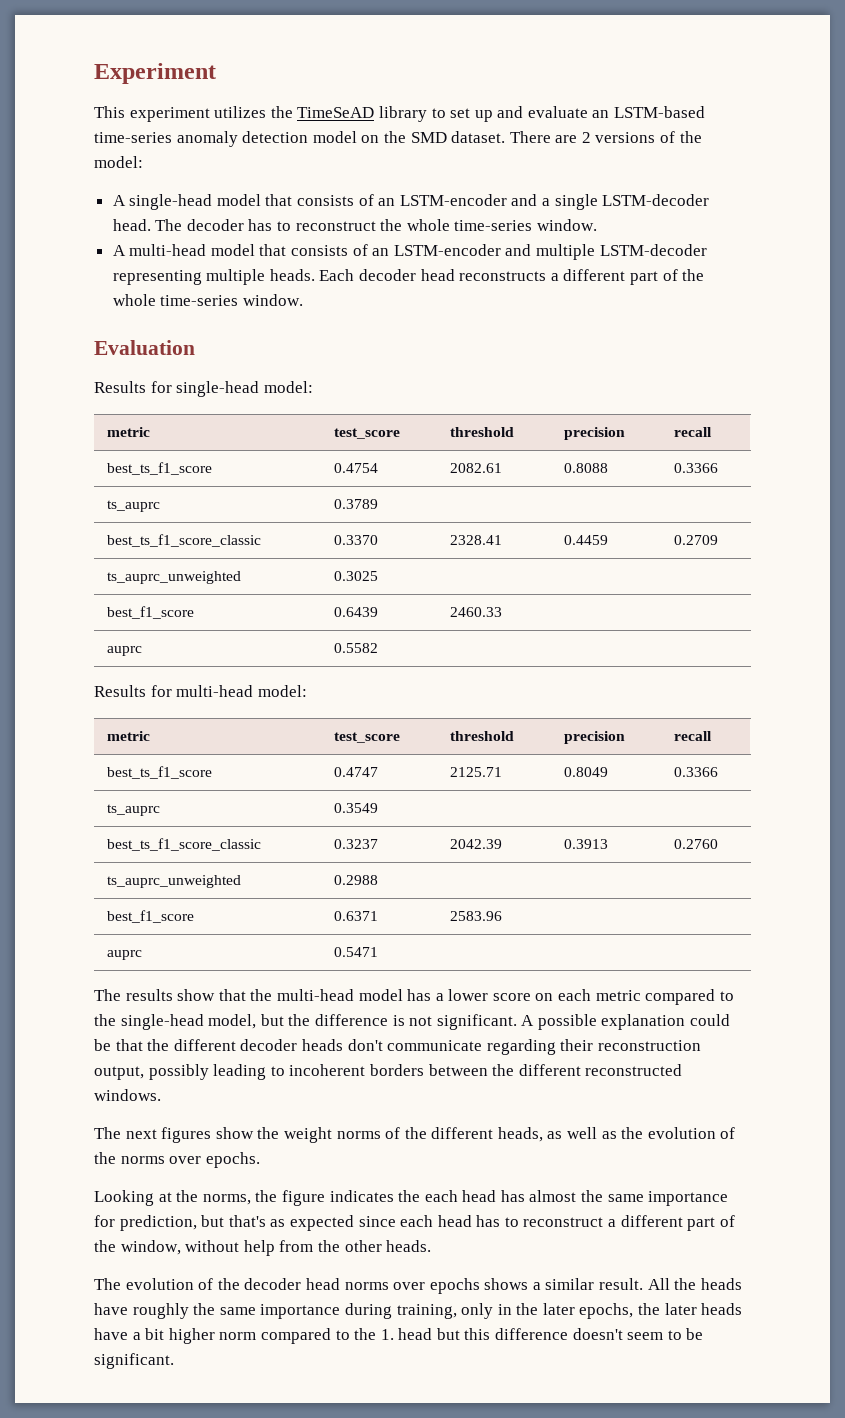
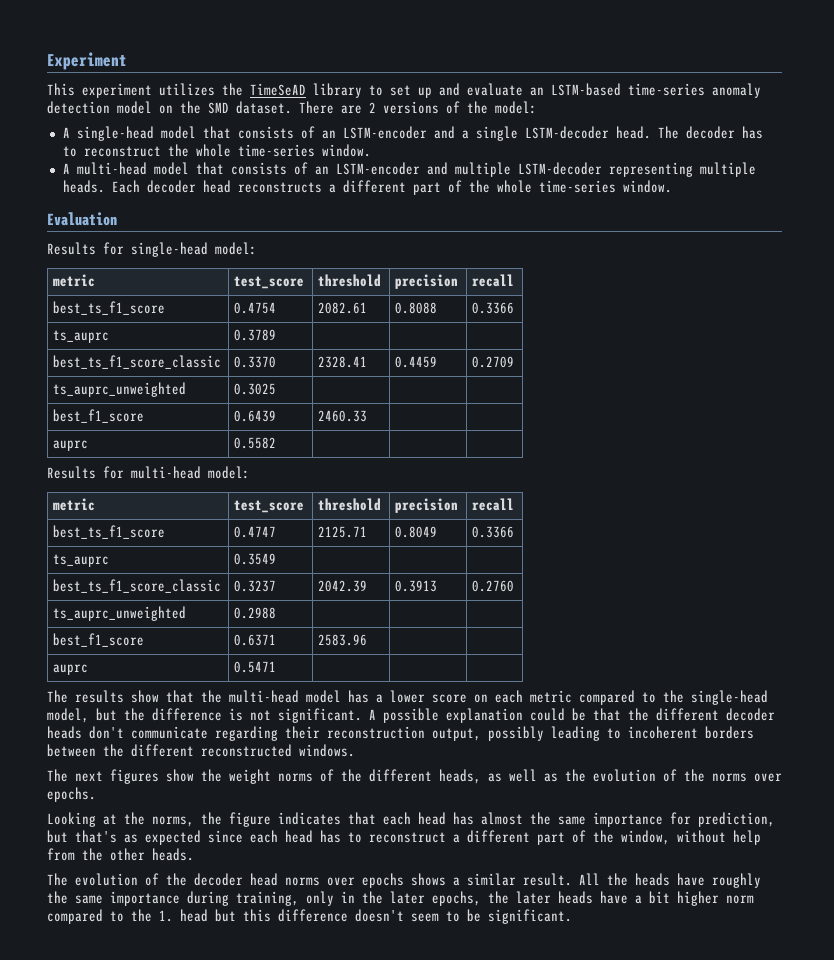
[398,1190,421,1202] the -> [348,812,376,825] that

